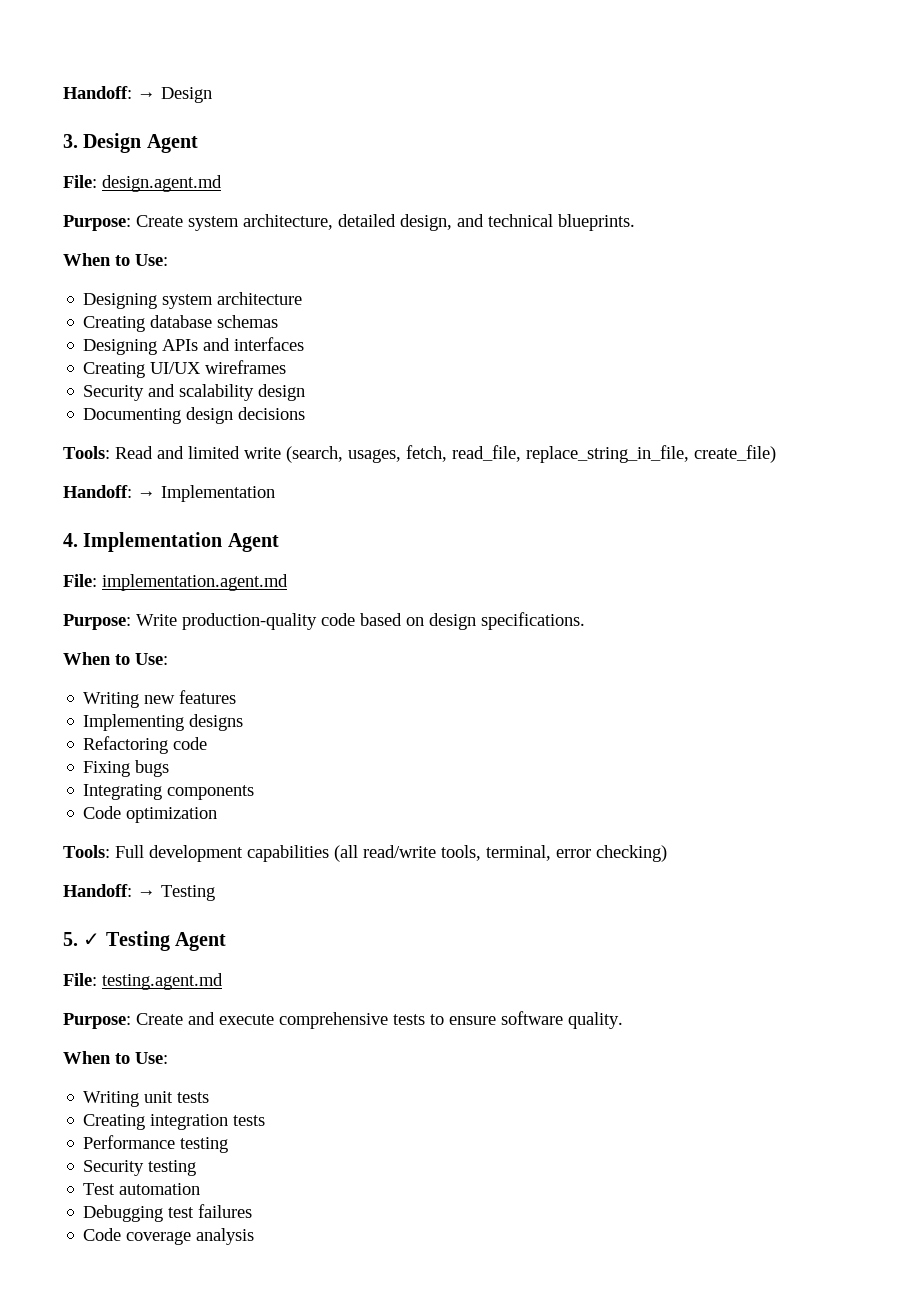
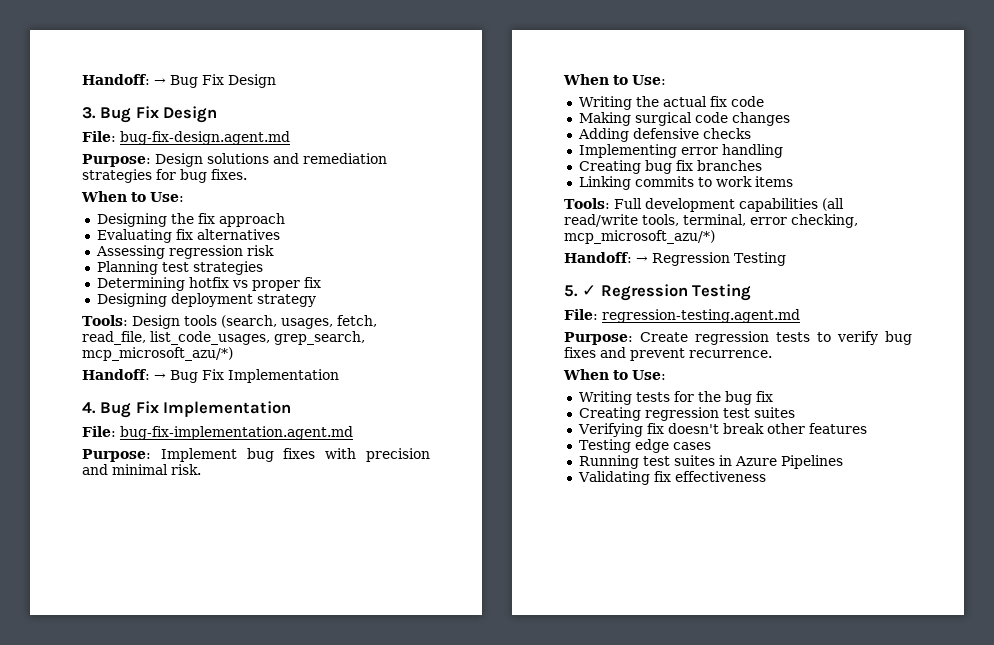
[63,86,156,99] Handoff: → -> [82,74,224,88] Handoff: → Bug Fix
[83,133,198,153] [63,175,222,192] [63,214,635,231] [63,253,168,266] [83,292,303,309] [83,315,279,332] [83,337,305,355] [83,360,287,378] [83,384,306,401] [83,407,306,424] [63,446,281,459] Design Agent // File: design.agent.md // Purpose: Create system architecture, detailed design, and technical blueprints. // When to Use: // Designing system architecture // Creating database schemas // Designing APIs and interfaces // Creating UI/UX wireframes // Security and scalability design // Documenting design decisions // Tools: Read and limited write -> [100,106,218,123] [82,131,290,145] [82,153,387,167] [82,169,247,183] [81,191,184,202] [96,213,285,227] [96,229,280,243] [95,245,274,259] [96,261,263,275] [96,277,321,291] [96,293,316,307] [82,315,217,329] Bug Fix Design // File: bug-fix-design.agent.md // Purpose: Design solutions and remediation strategies for bug fixes. // When to Use: // Designing the fix approach // Evaluating fix alternatives // Assessing regression risk // Planning test strategies // Determining hotfix vs proper fix // Designing deployment strategy // Tools: Design tools
[526,445,776,463] [63,485,156,498] replace_string_in_file, create_file) // Handoff: → -> [150,331,365,345] [82,347,233,361] [82,369,224,383] list_code_usages, grep_search, mcp_microsoft_azu/*) // Handoff: → Bug Fix
[83,532,279,552] [63,574,288,591] [63,612,585,630] [63,652,168,665] [83,690,237,708] [83,714,244,731] [83,736,208,754] [83,760,170,777] [83,784,255,800] [83,806,218,823] Implementation Agent // File: implementation.agent.md // Purpose: Write production-quality code based on design specifications. // When to Use: // Writing new features // Implementing designs // Refactoring code // Fixing bugs // Integrating components // Code optimization -> [100,401,292,418] [82,426,353,440] [82,448,431,462] [82,464,201,475] [563,74,666,85] [578,96,764,110] [578,112,790,126] [577,128,751,142] [578,144,783,158] [578,160,762,174] [578,176,793,190] Bug Fix Implementation // File: bug-fix-implementation.agent.md // Purpose: Implement bug fixes with precision and minimal risk. // When to Use: // Writing the actual fix code // Making surgical code changes // Adding defensive checks // Implementing error handling // Creating bug fix branches // Linking commits to work items
[596,845,667,862] [63,884,156,897] checking) // Handoff: → -> [791,214,858,228] [564,230,715,244] [564,252,730,266] checking, mcp_microsoft_azu/*) // Handoff: → Regression
[105,931,227,951] [63,973,223,990] [63,1011,623,1029] [63,1051,168,1064] [83,1091,210,1107] [83,1114,266,1130] [83,1135,229,1153] [83,1160,197,1176] [83,1183,201,1195] [83,1204,253,1222] [83,1228,255,1245] Testing Agent // File: testing.agent.md // Purpose: Create and execute comprehensive tests to ensure software quality. // When to Use: // Writing unit tests // Creating integration tests // Performance testing // Security testing // Test automation // Debugging test failures // Code coverage analysis -> [600,284,752,301] [564,309,800,323] [564,331,912,345] [564,347,772,361] [563,369,666,380] [578,391,773,405] [578,407,795,421] [577,423,867,437] [578,439,711,453] [578,455,843,469] [577,471,766,485] Regression Testing // File: regression-testing.agent.md // Purpose: Create regression tests to verify bug fixes and prevent recurrence. // When to Use: // Writing tests for the bug fix // Creating regression test suites // Verifying fix doesn't break other features // Testing edge cases // Running test suites in Azure Pipelines // Validating fix effectiveness

